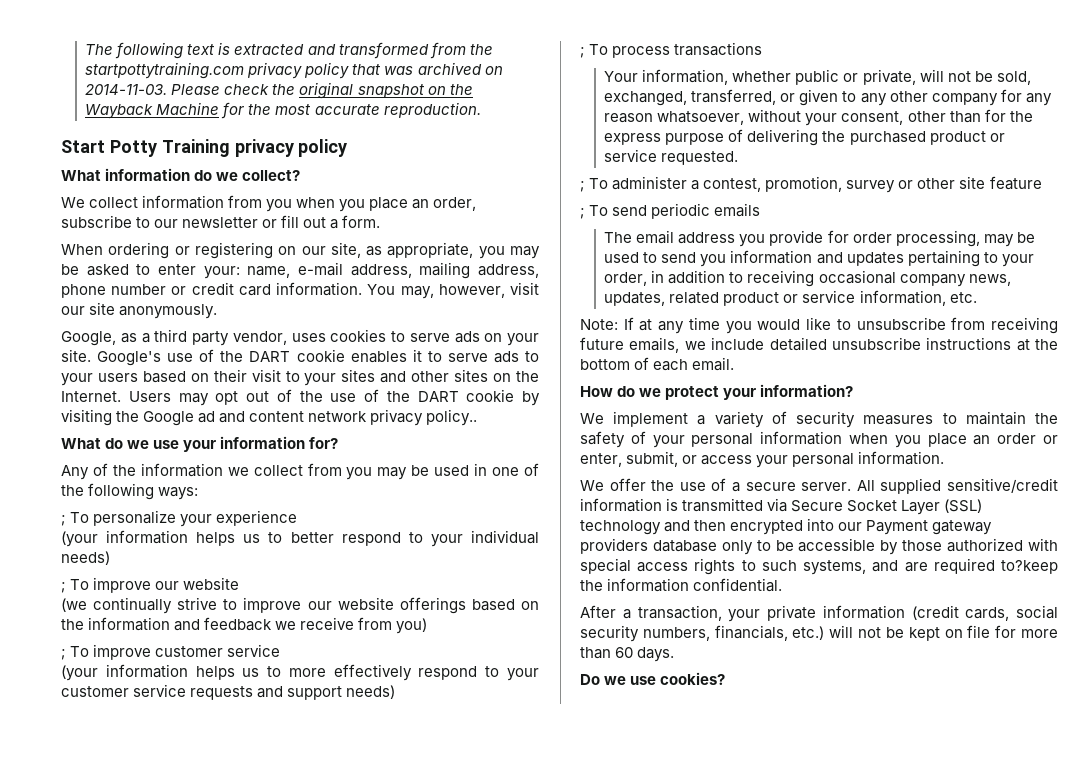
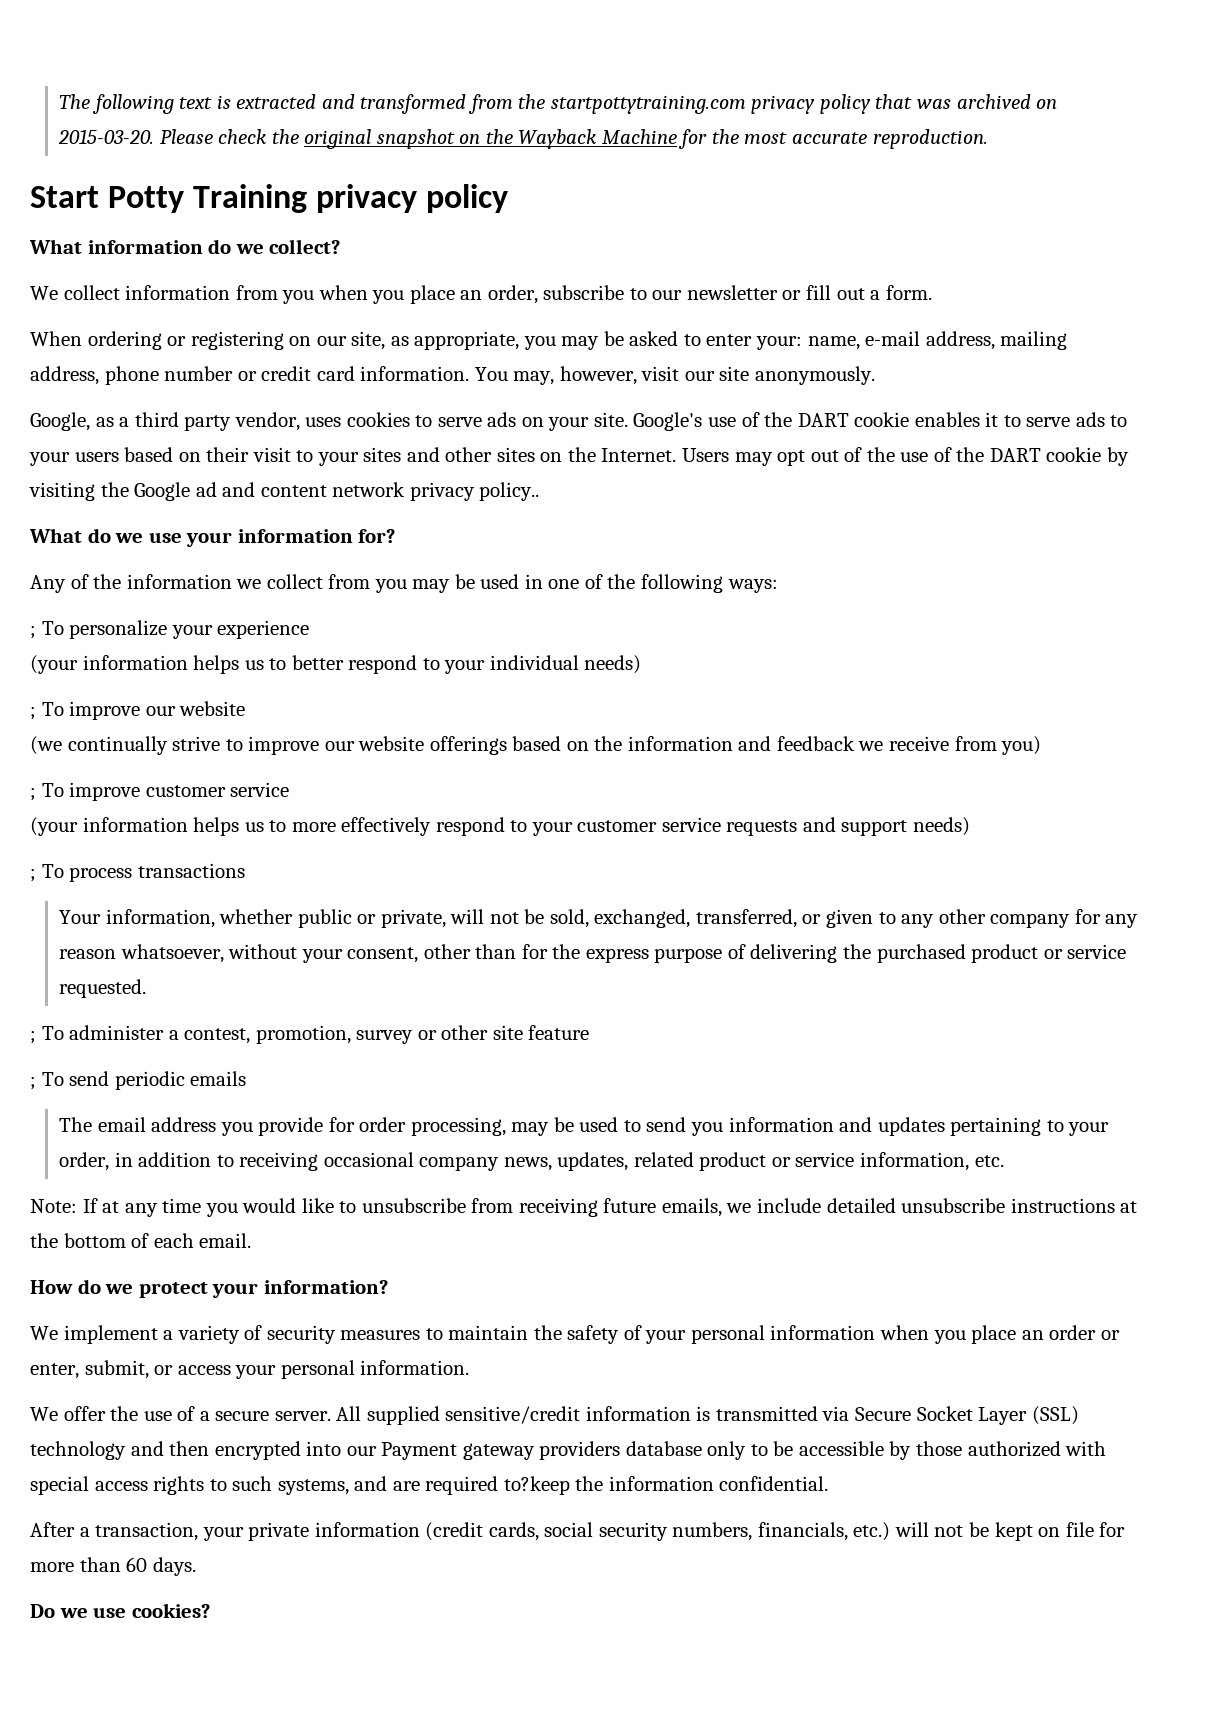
[85,84,168,95] 2014-11-03. -> [58,129,155,144] 2015-03-20.

